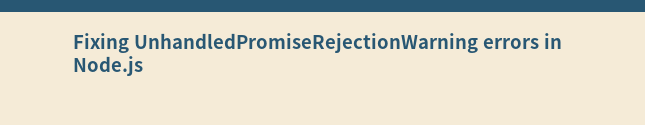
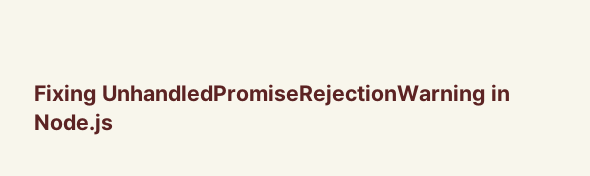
[482,38,539,49] errors -> (485, 95) none

